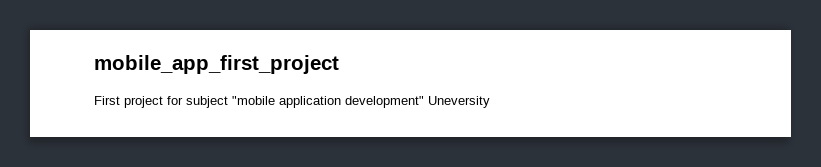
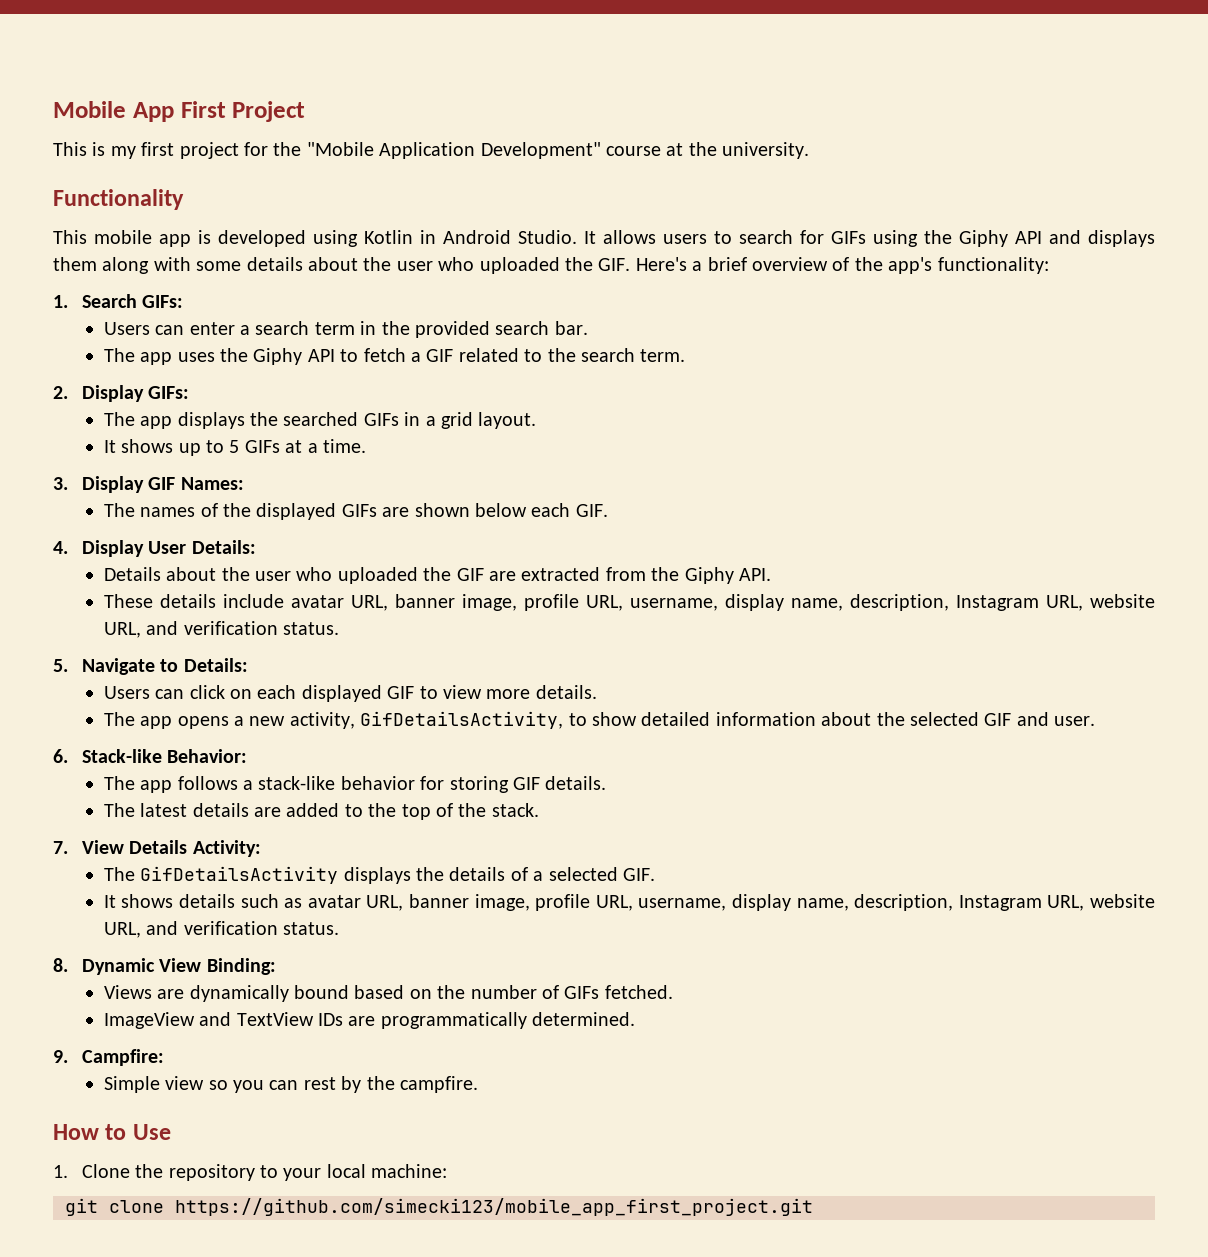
[94,55,339,74] [94,96,490,108] mobile_app_first_project // First project for subject "mobile application development" Uneversity -> [53,101,306,122] [53,142,810,159] [53,189,184,210] [53,230,1155,247] [53,257,1049,274] [53,294,184,308] [103,321,588,338] [103,348,686,365] [53,385,190,402] [103,412,537,429] [103,439,366,456] [53,476,244,493] [103,503,608,520] [53,540,256,557] [103,567,771,584] [103,594,1155,611] [103,621,339,638] [53,658,248,675] [103,685,597,702] [103,711,1096,729] [53,749,248,763] [103,776,607,793] [103,803,539,820] [53,840,261,857] [103,866,655,884] [103,894,1155,911] [103,921,339,938] [53,958,276,975] [103,985,673,1002] [103,1012,636,1029] [53,1049,164,1066] [103,1076,478,1093] [53,1124,171,1140] [53,1164,448,1181] [65,1198,813,1216] Mobile App First Project // This is my first project for the "Mobile Application Development" course at the university. // Functionality // This mobile app is developed using Kotlin in Android Studio. It allows users to search for GIFs using the Giphy API and displays them along with some details about the user who uploaded the GIF. Here's a brief overview of the app's functionality: // 1. Search GIFs: // Users can enter a search term in the provided search bar. // The app uses the Giphy API to fetch a GIF related to the search term. // 2. Display GIFs: // The app displays the searched GIFs in a grid layout. // It shows up to 5 GIFs at a time. // 3. Display GIF Names: // The names of the displayed GIFs are shown below each GIF. // 4. Display User Details: // Details about the user who uploaded the GIF are extracted from the Giphy API. // These details include avatar URL, banner image, profile URL, username, display name, description, Instagram URL, website URL, and verification status. // 5. Navigate to Details: // Users can click on each displayed GIF to view more details. // The app opens a new activity, GifDetailsActivity, to show detailed information about the selected GIF and user. // 6. Stack-like Behavior: // The app follows a stack-like behavior for storing GIF details. // The latest details are added to the top of the stack. // 7. View Details Activity: // The GifDetailsActivity displays the details of a selected GIF. // It shows details such as avatar URL, banner image, profile URL, username, display name, description, Instagram URL, website URL, and verification status. // 8. Dynamic View Binding: // Views are dynamically bound based on the number of GIFs fetched. // ImageView and TextView IDs are programmatically determined. // 9. Campfire: // Simple view so you can rest by the campfire. // How to Use // 1. Clone the repository to your local machine: // git clone https://github.com/simecki123/mobile_app_first_project.git

